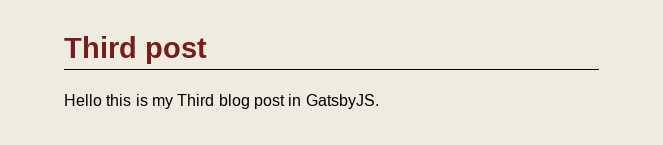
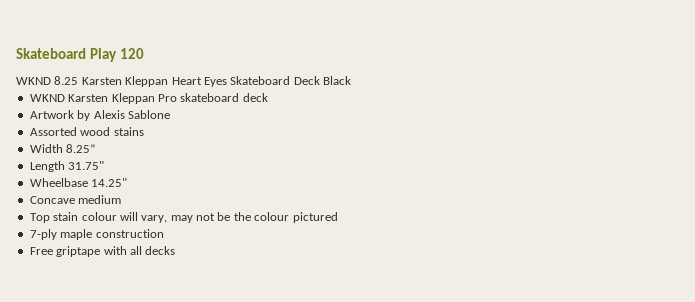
[64,36,207,64] [64,94,379,109] Third post // Hello this is my Third blog post in GatsbyJS. -> [16,48,145,62] [16,76,351,87] [29,93,268,104] [29,110,170,121] [29,127,144,136] [29,144,96,153] [29,161,105,172] [29,178,128,187] [29,195,122,204] [29,212,338,223] [29,229,164,240] [29,246,176,257] Skateboard Play 120 // WKND 8.25 Karsten Kleppan Heart Eyes Skateboard Deck Black // WKND Karsten Kleppan Pro skateboard deck // Artwork by Alexis Sablone // Assorted wood stains // Width 8.25” // Length 31.75" // Wheelbase 14.25" // Concave medium // Top stain colour will vary, may not be the colour pictured // 7-ply maple construction // Free griptape with all decks

